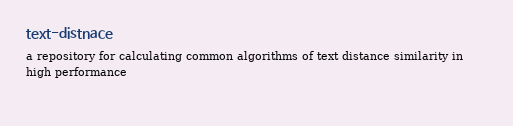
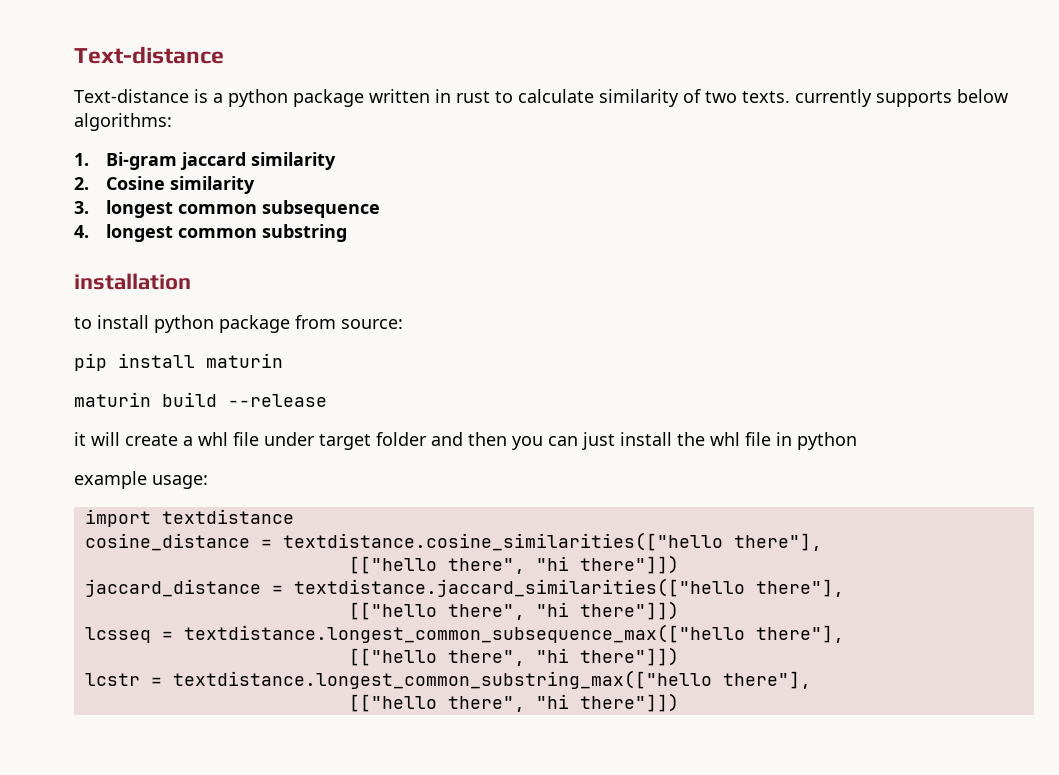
[26,27,113,39] [26,51,463,62] [26,67,127,78] text-distnace // a repository for calculating common algorithms of text distance similarity in high performance -> [74,46,224,64] [74,89,1008,107] [74,113,172,131] [74,152,337,170] [74,176,256,194] [74,200,381,218] [74,224,348,242] [74,273,191,290] [74,315,403,333] [74,353,283,371] [74,392,327,407] [74,432,857,450] [74,471,208,489] [84,509,294,527] [84,532,822,551] [348,555,679,574] [84,578,844,597] [348,601,679,620] [84,624,844,643] [348,647,679,666] [84,670,811,689] [348,693,679,712] Text-distance // Text-distance is a python package written in rust to calculate similarity of two texts. currently supports below algorithms: // 1. Bi-gram jaccard similarity // 2. Cosine similarity // 3. longest common subsequence // 4. longest common substring // installation // to install python package from source: // pip install maturin // maturin build --release // it will create a whl file under target folder and then you can just install the whl file in python // example usage: // import textdistance // cosine_distance = textdistance.cosine_similarities(["hello there"], // [["hello there", "hi there"]]) // jaccard_distance = textdistance.jaccard_similarities(["hello there"], // [["hello there", "hi there"]]) // lcsseq = textdistance.longest_common_subsequence_max(["hello there"], // [["hello there", "hi there"]]) // lcstr = textdistance.longest_common_substring_max(["hello there"], // [["hello there", "hi there"]])

